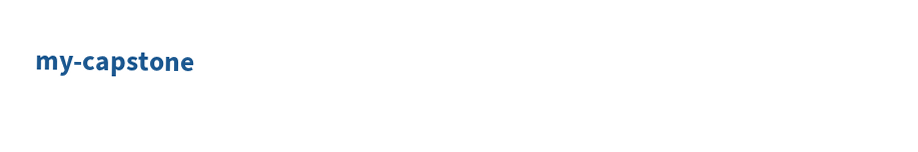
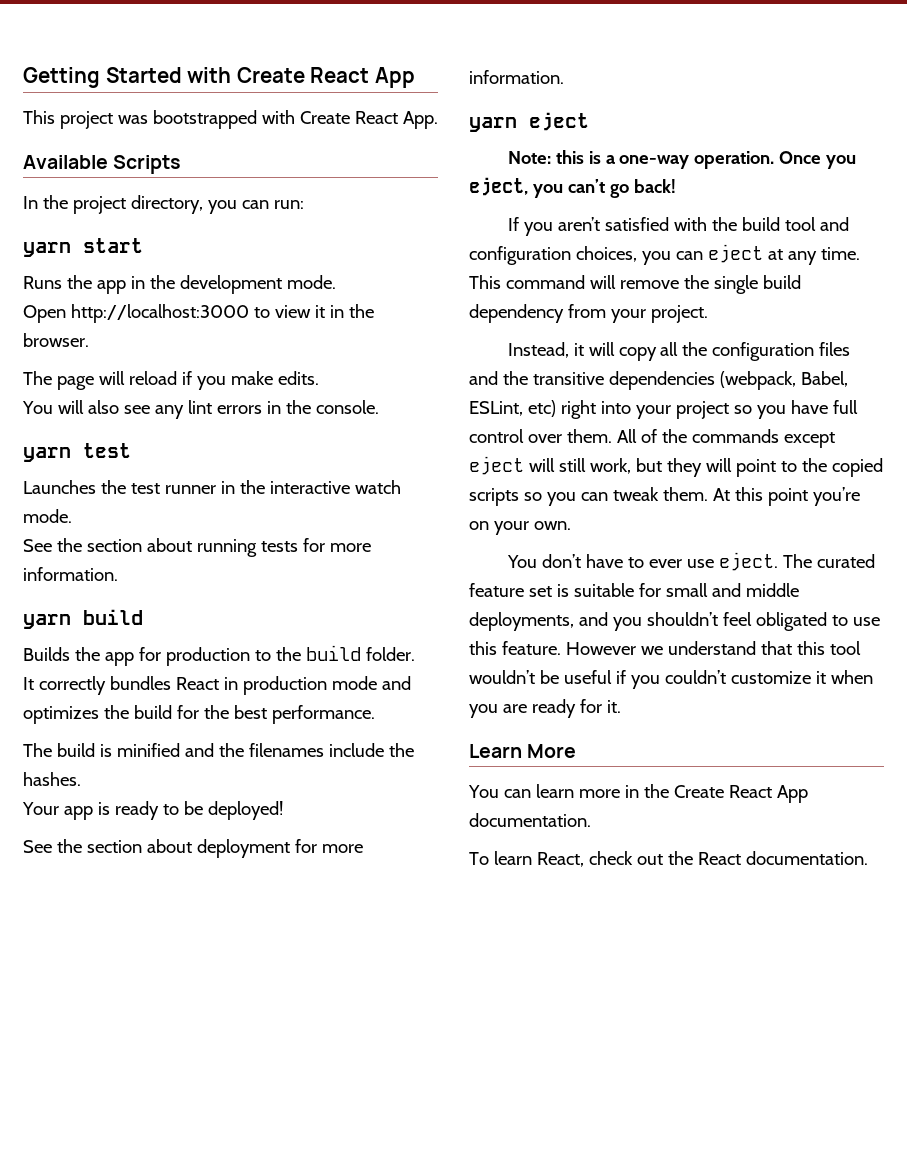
[34,50,195,78] my-capstone -> [23,67,415,88] [23,110,438,129] [23,155,182,174] [23,195,304,214] [23,238,143,257] [23,275,336,294] [23,304,374,323] [23,333,89,347] [23,371,319,390] [22,400,379,419] [23,443,131,462] [23,480,401,494] [23,509,72,523] [23,538,371,557] [23,567,118,581] [23,609,143,629] [23,645,415,666] [23,676,411,695] [23,705,375,724] [23,743,414,757] [23,772,81,786] [22,801,283,820] [23,839,363,858] [469,70,564,84] [469,112,589,132] [507,150,857,169] [469,177,676,198] [507,217,850,236] [469,244,860,265] [469,275,801,294] [469,304,708,323] [507,342,851,361] [469,371,848,390] [469,400,858,419] [469,429,835,448] [469,456,883,477] [469,487,860,506] [469,521,571,535] [506,552,876,571] [469,583,799,597] [469,612,880,631] [469,641,861,655] [469,670,873,689] [469,699,621,718] [469,744,577,758] [468,784,808,803] [469,813,591,827] [469,851,868,867] Getting Started with Create React App // This project was bootstrapped with Create React App. // Available Scripts // In the project directory, you can run: // yarn start // Runs the app in the development mode. // Open http://localhost:3000 to view it in the browser. // The page will reload if you make edits. // You will also see any lint errors in the console. // yarn test // Launches the test runner in the interactive watch mode. // See the section about running tests for more information. // yarn build // Builds the app for production to the build folder. // It correctly bundles React in production mode and optimizes the build for the best performance. // The build is minified and the filenames include the hashes. // Your app is ready to be deployed! // See the section about deployment for more information. // yarn eject // Note: this is a one-way operation. Once you eject, you can’t go back! // If you aren’t satisfied with the build tool and configuration choices, you can eject at any time. This command will remove the single build dependency from your project. // Instead, it will copy all the configuration files and the transitive dependencies (webpack, Babel, ESLint, etc) right into your project so you have full control over them. All of the commands except eject will still work, but they will point to the copied scripts so you can tweak them. At this point you’re on your own. // You don’t have to ever use eject. The curated feature set is suitable for small and middle deployments, and you shouldn’t feel obligated to use this feature. However we understand that this tool wouldn’t be useful if you couldn’t customize it when you are ready for it. // Learn More // You can learn more in the Create React App documentation. // To learn React, check out the React documentation.

